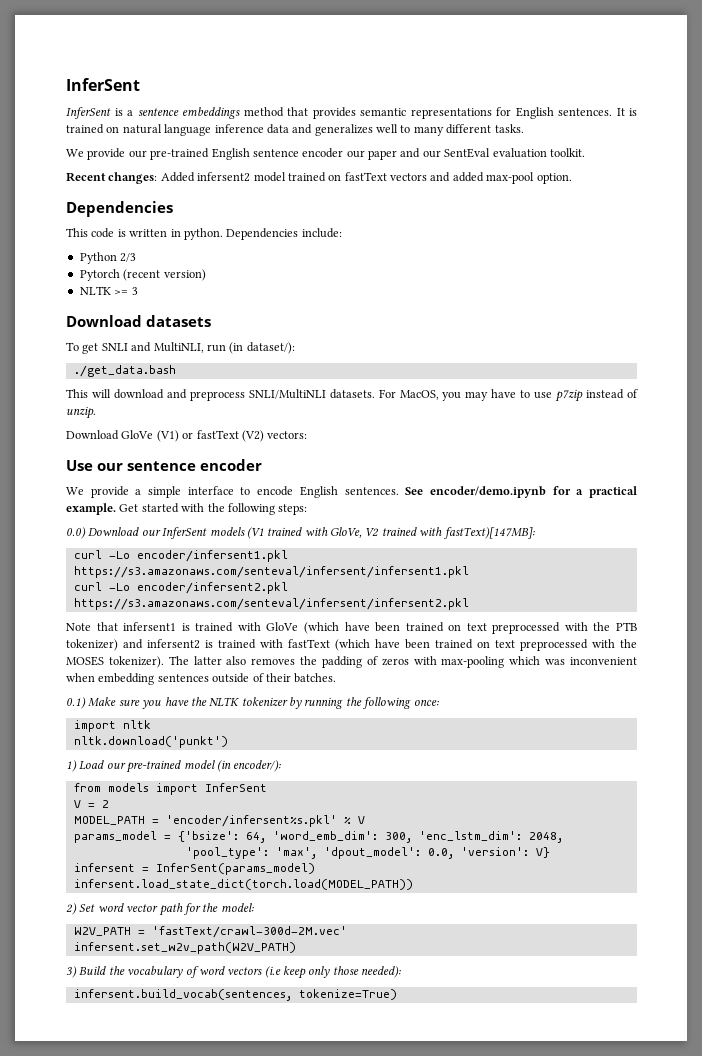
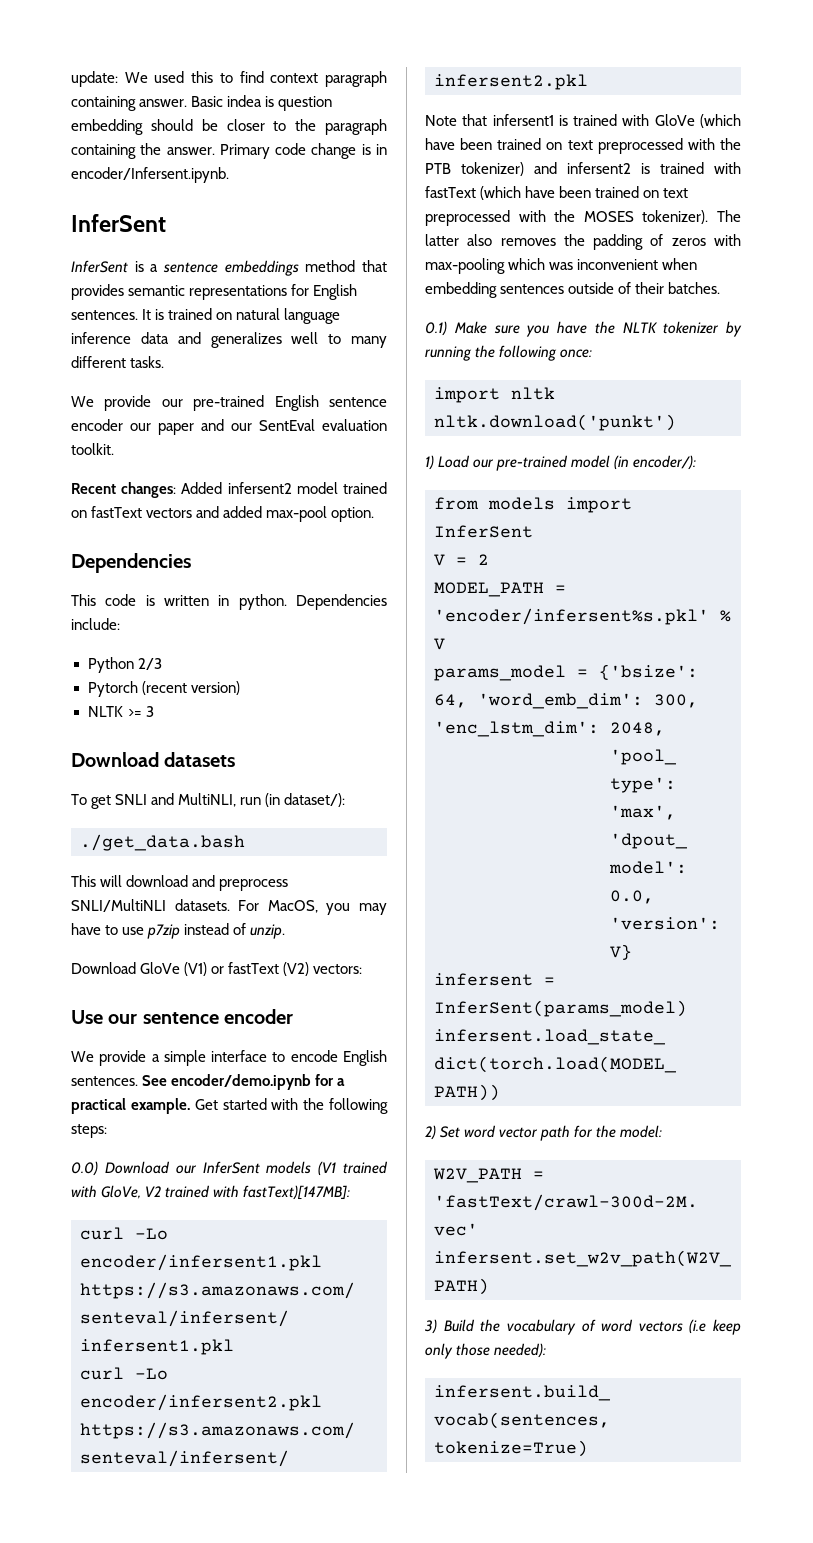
(66, 84) none -> [71,71,387,87] [71,95,333,111] [71,119,387,135] [71,143,387,159] [71,167,229,183] update: We used this to find context paragraph containing answer. Basic indea is question embedding should be closer to the paragraph containing the answer. Primary code change is in encoder/Infersent.ipynb. //

